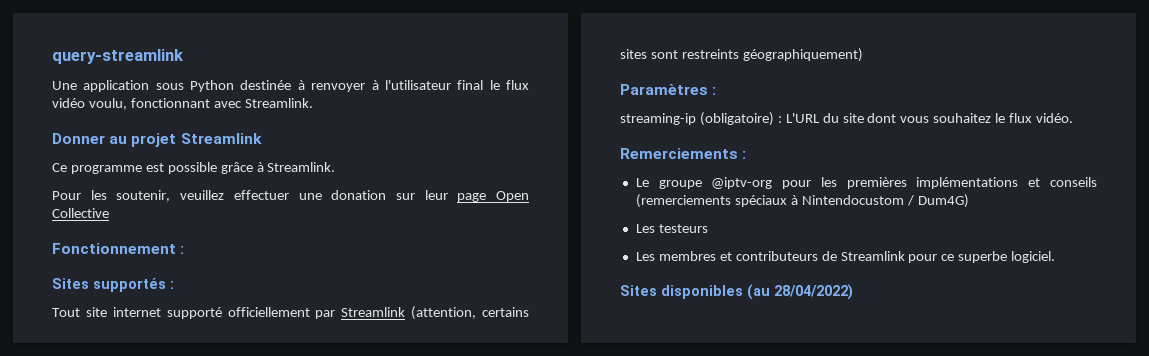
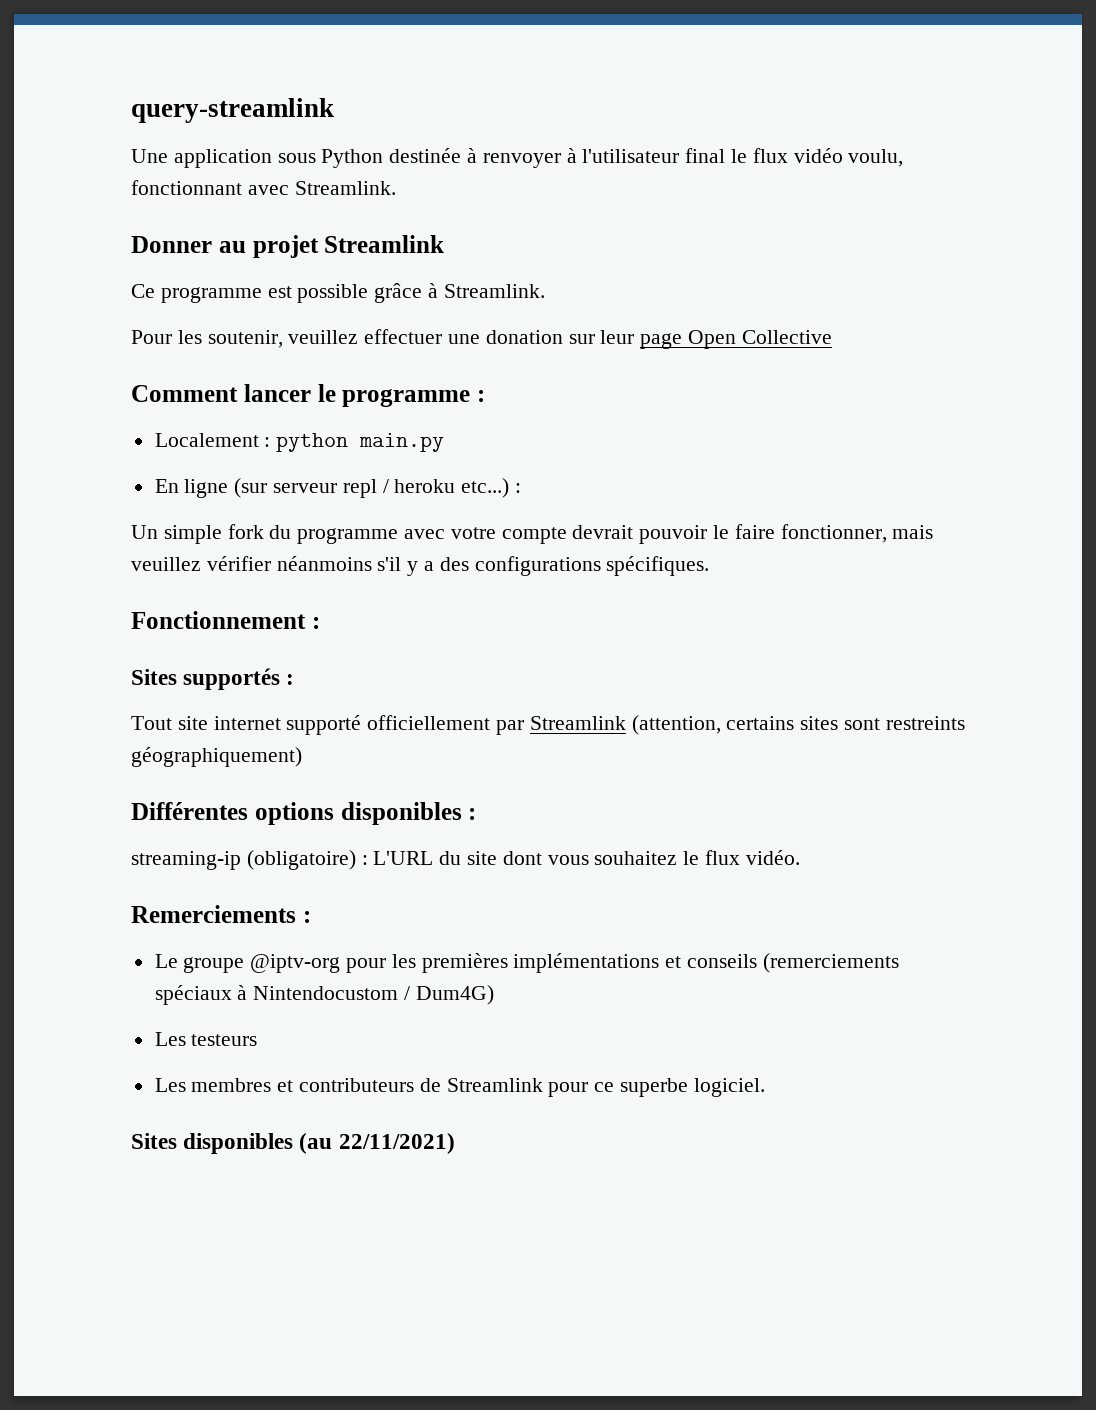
(109, 213) none -> [131,384,485,407] [154,433,445,452] [154,478,522,498] [131,524,934,544] [131,556,710,576] // Comment lancer le programme : // Localement : python main.py // En ligne (sur serveur repl / heroku etc...) : // Un simple fork du programme avec votre compte devrait pouvoir le faire fonctionner, mais veuillez vérifier néanmoins s'il y a des configurations spécifiques.
[620,84,708,95] Paramètres -> [131,802,462,825] Différentes options disponibles
[774,284,853,300] 28/04/2022) -> [338,1133,455,1154] 22/11/2021)

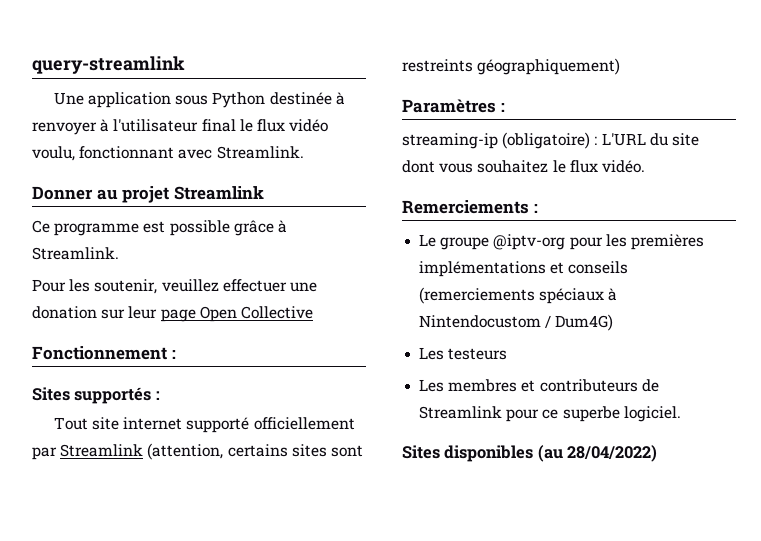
[131,384,485,407] [154,433,445,452] [154,478,522,498] [131,524,934,544] [131,556,710,576] // Comment lancer le programme : // Localement : python main.py // En ligne (sur serveur repl / heroku etc...) : // Un simple fork du programme avec votre compte devrait pouvoir le faire fonctionner, mais veuillez vérifier néanmoins s'il y a des configurations spécifiques. -> (313, 312) none
[131,802,462,825] Différentes options disponibles -> [402,99,496,113] Paramètres
[338,1133,455,1154] 22/11/2021) -> [567,445,658,462] 28/04/2022)

